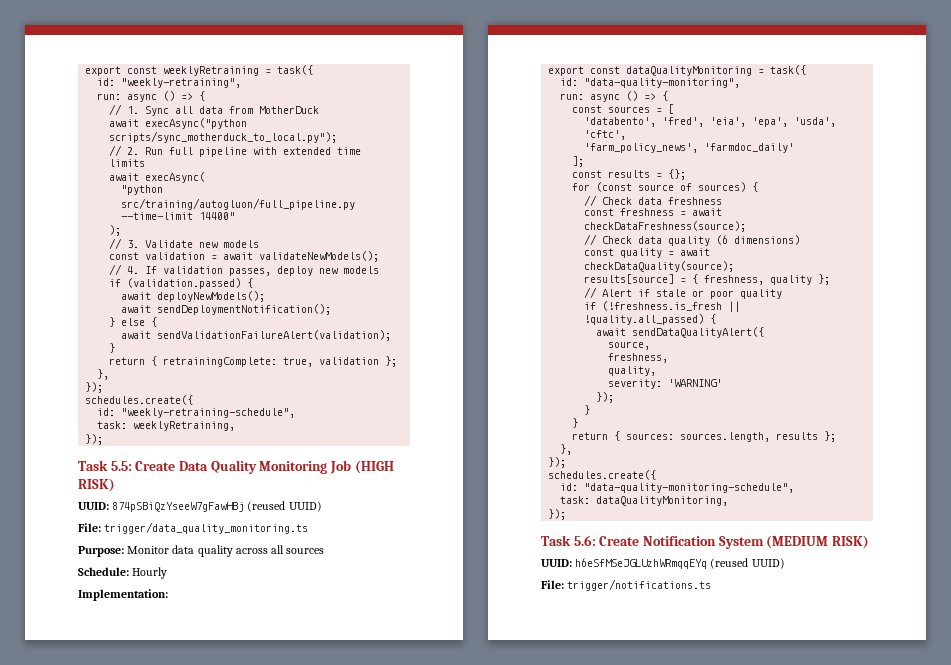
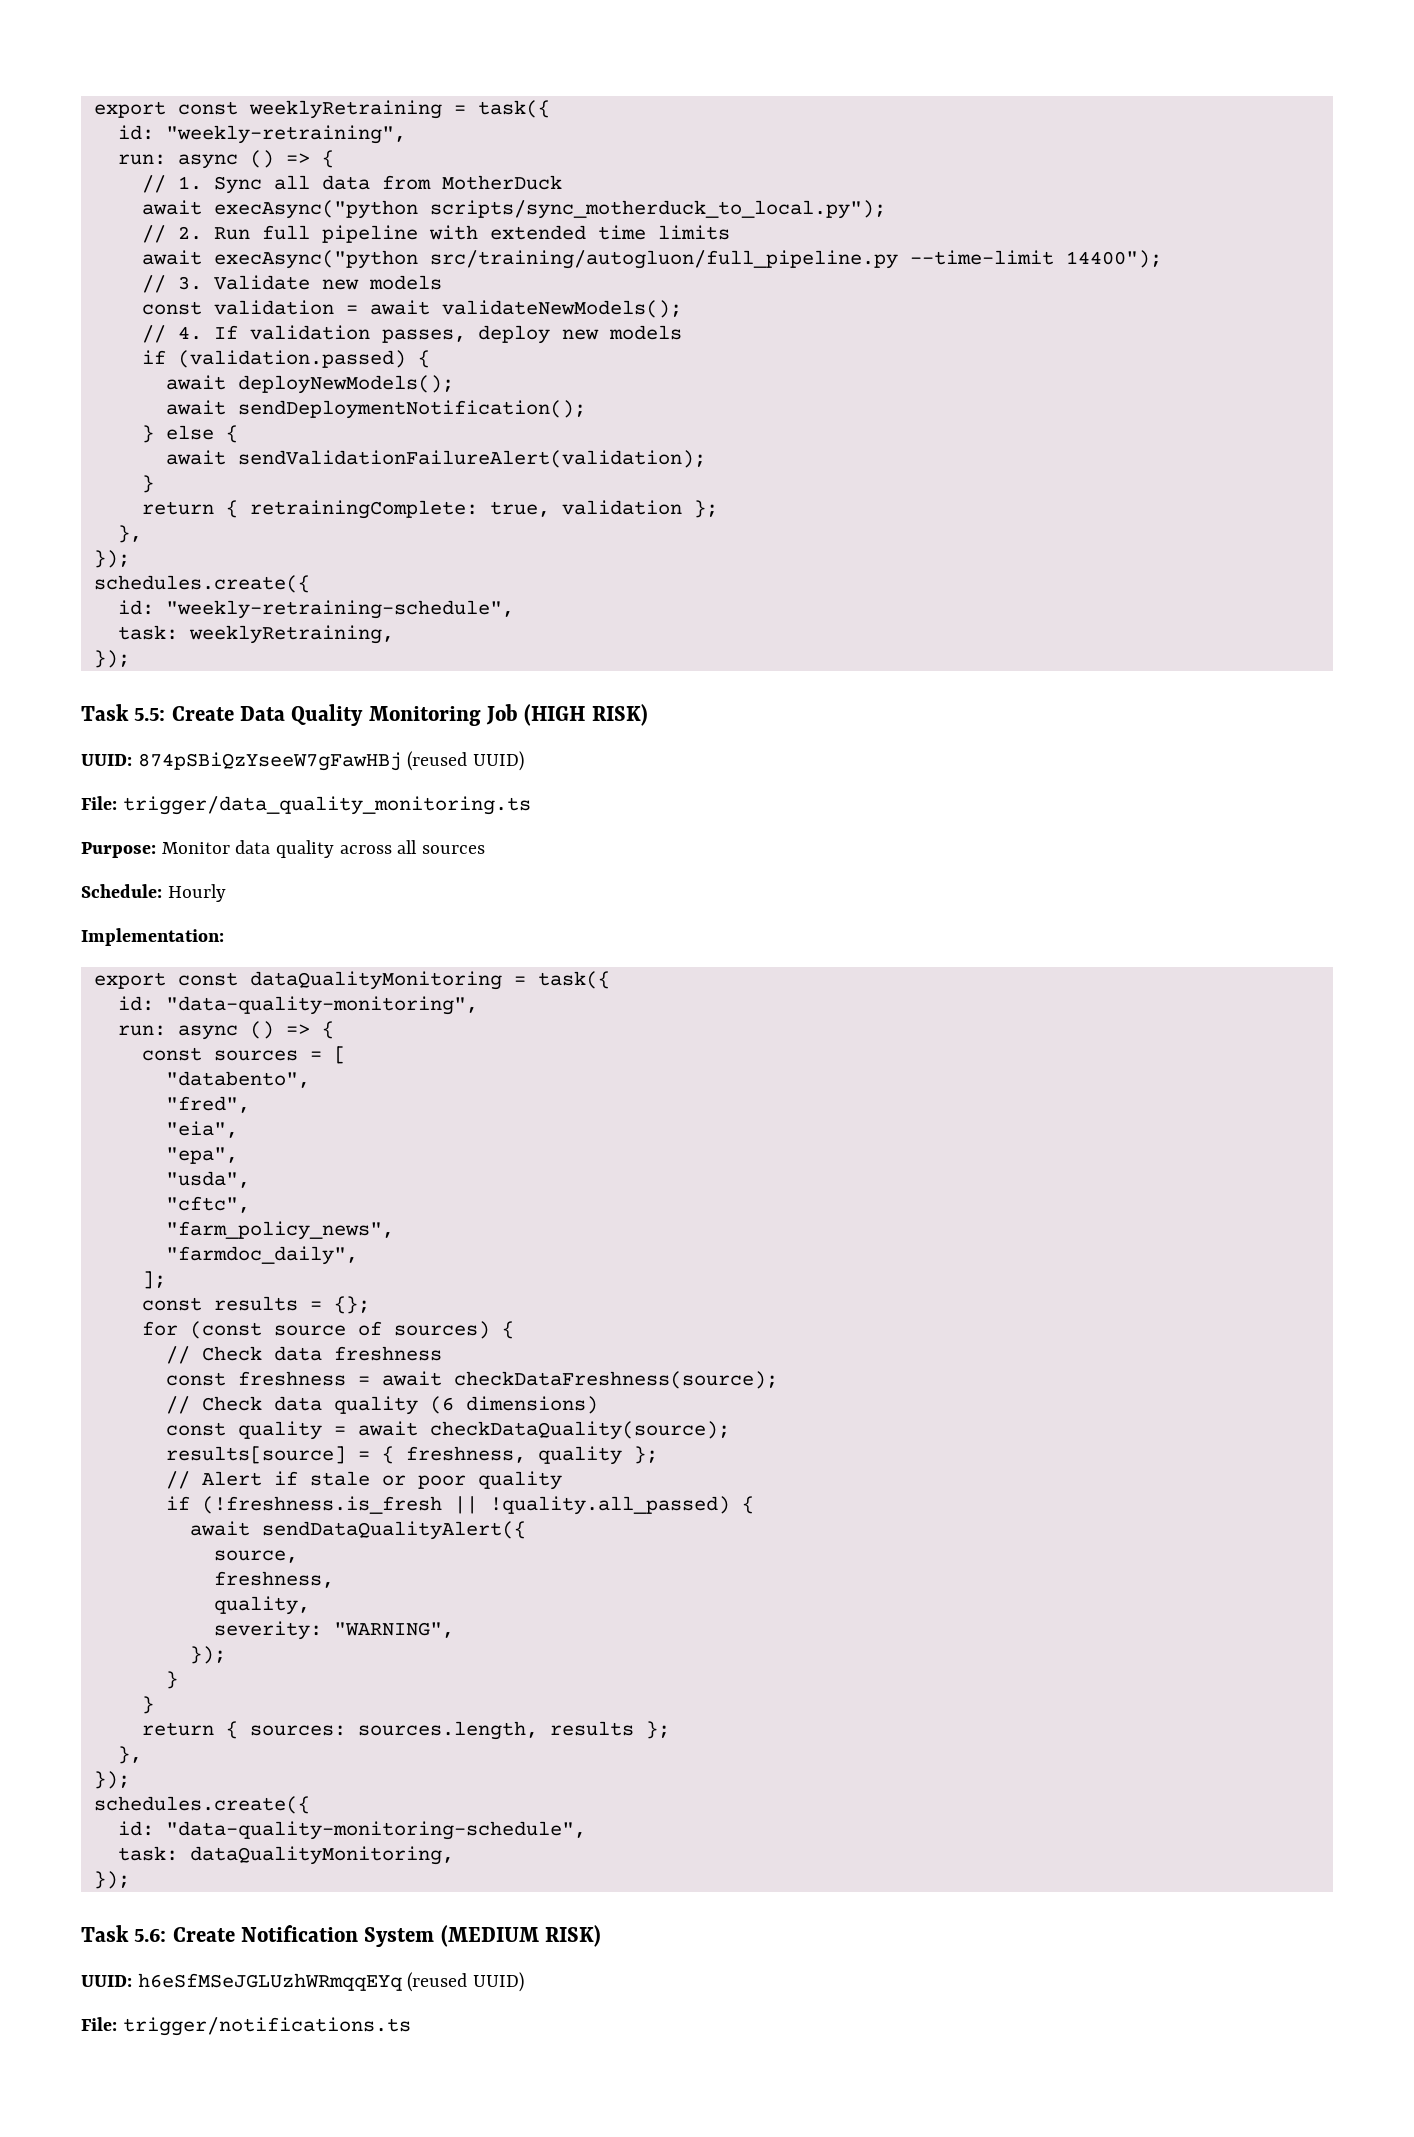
[145,172,206,183] [121,185,164,195] [121,198,356,210] [121,212,236,220] [109,225,122,236] execAsync( // "python src/training/autogluon/full_pipeline.py --time-limit 14400" // ); -> [213,250,1162,269] execAsync("python src/training/autogluon/full_pipeline.py --time-limit 14400");
[584,117,837,127] [584,130,627,140] [584,143,795,153] 'databento', 'fred', 'eia', 'epa', 'usda', 'cftc', // 'farm_policy_news', 'farmdoc_daily' -> [165,1071,310,1088] [165,1096,250,1113] [165,1121,238,1138] [165,1147,238,1164] [165,1171,250,1188] [165,1196,250,1213] [165,1221,394,1240] [165,1246,358,1265] "databento", // "fred", // "eia", // "epa", // "usda", // "cftc", // "farm_policy_news", // "farmdoc_daily",
[668,379,723,387] 'WARNING' -> [333,1622,454,1638] "WARNING",

